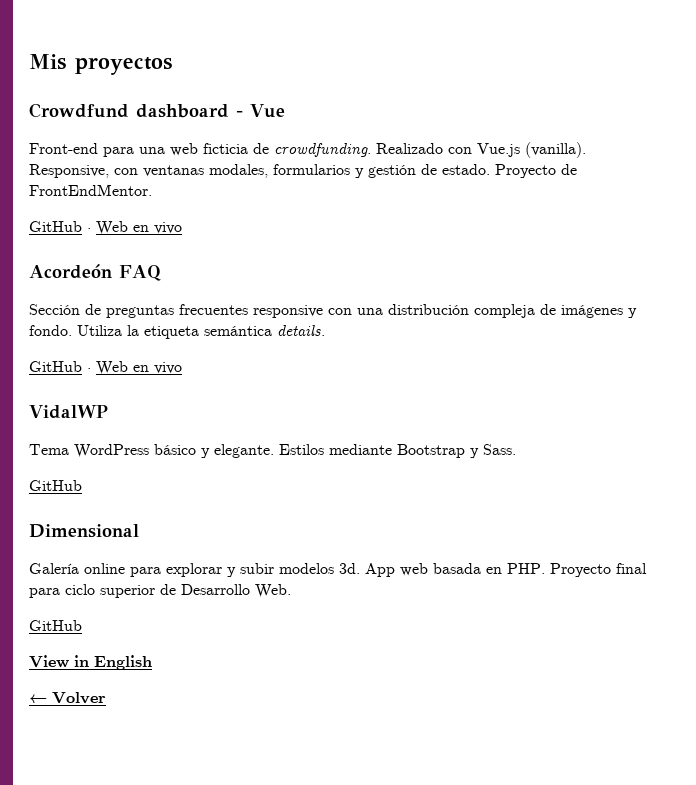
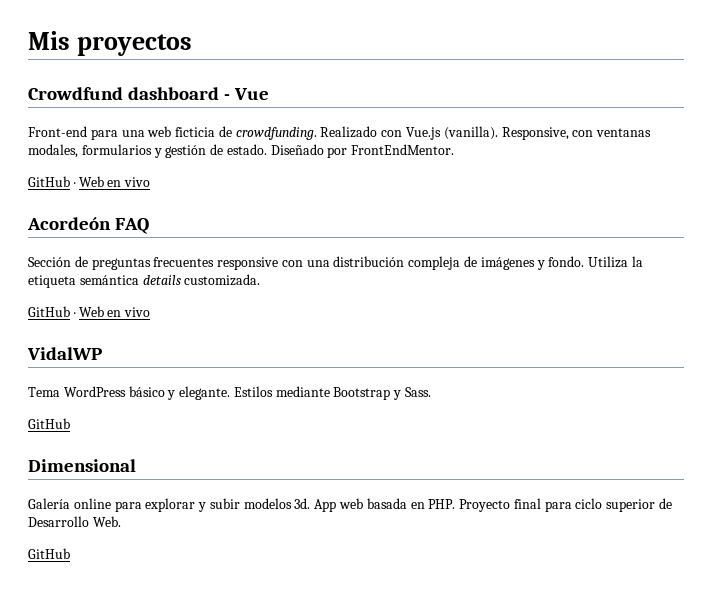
[495,164,577,178] Proyecto de -> [270,144,348,158] Diseñado por
[277,325,325,336] details. -> [142,274,261,286] details customizada.
[29,655,152,670] [29,692,106,704] // View in English // ← Volver -> (70, 553) none

